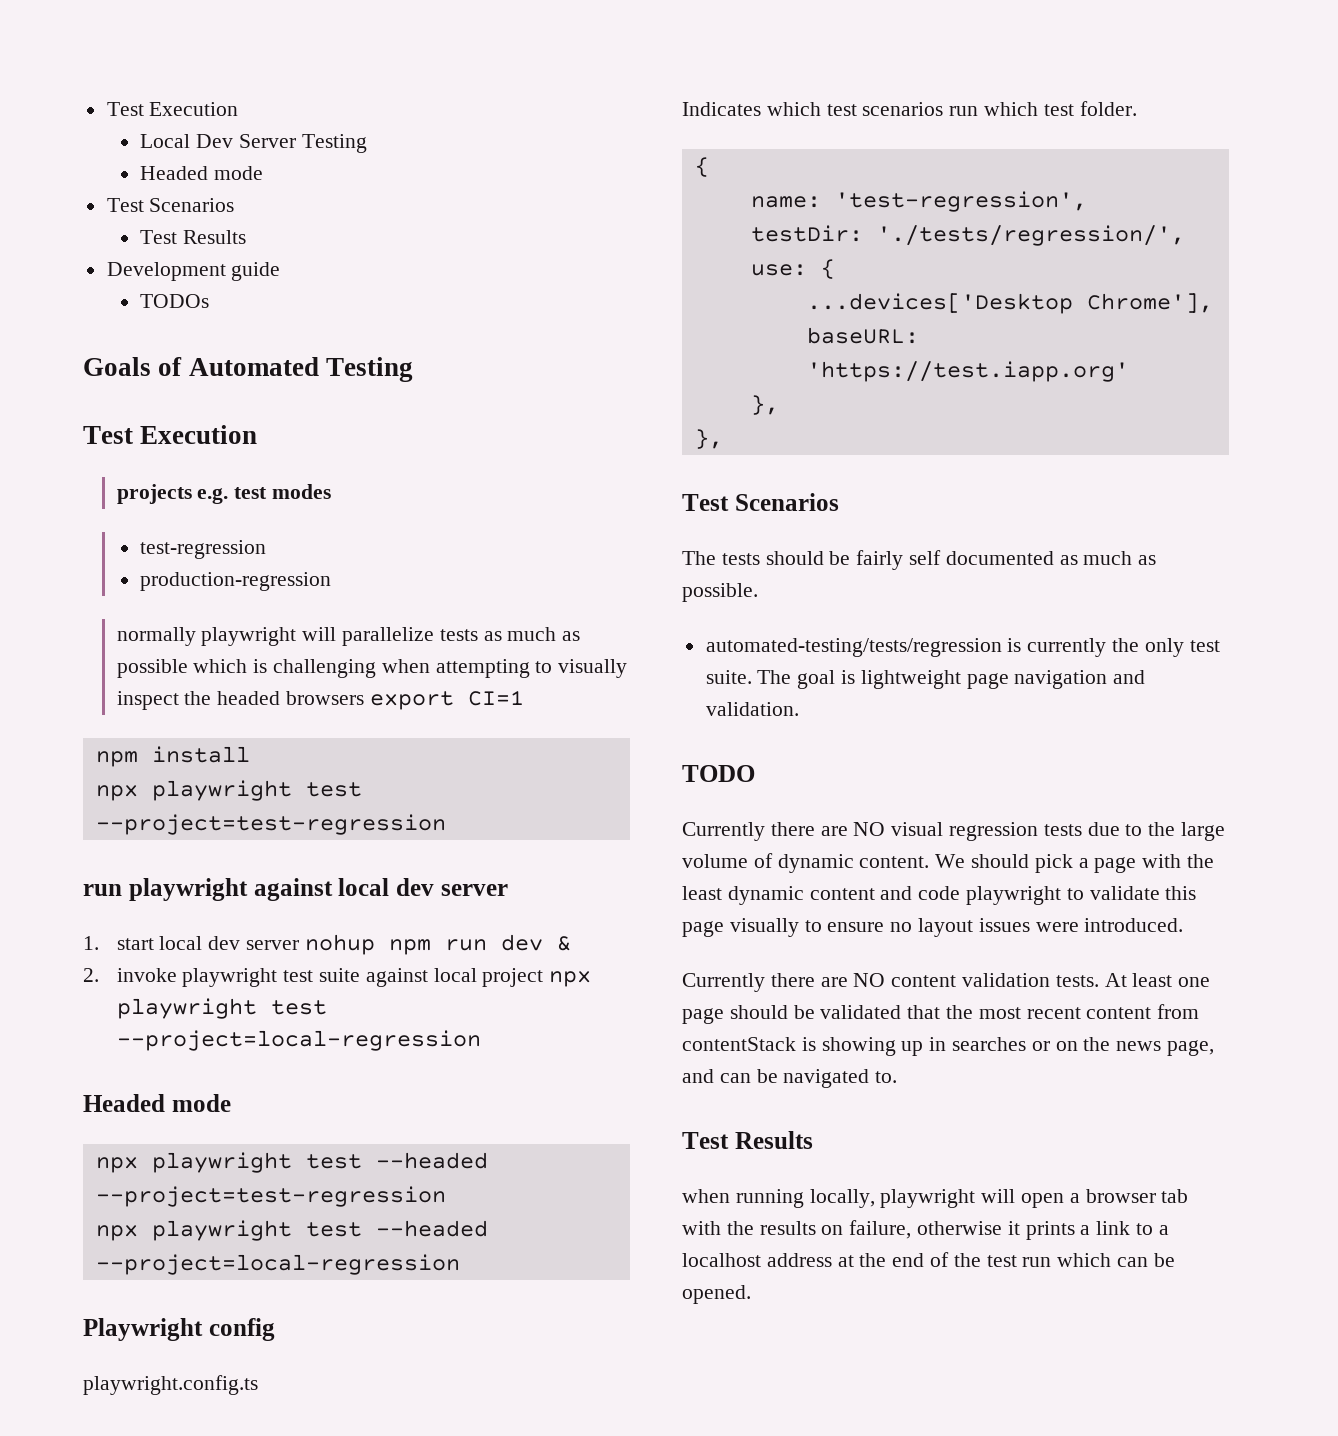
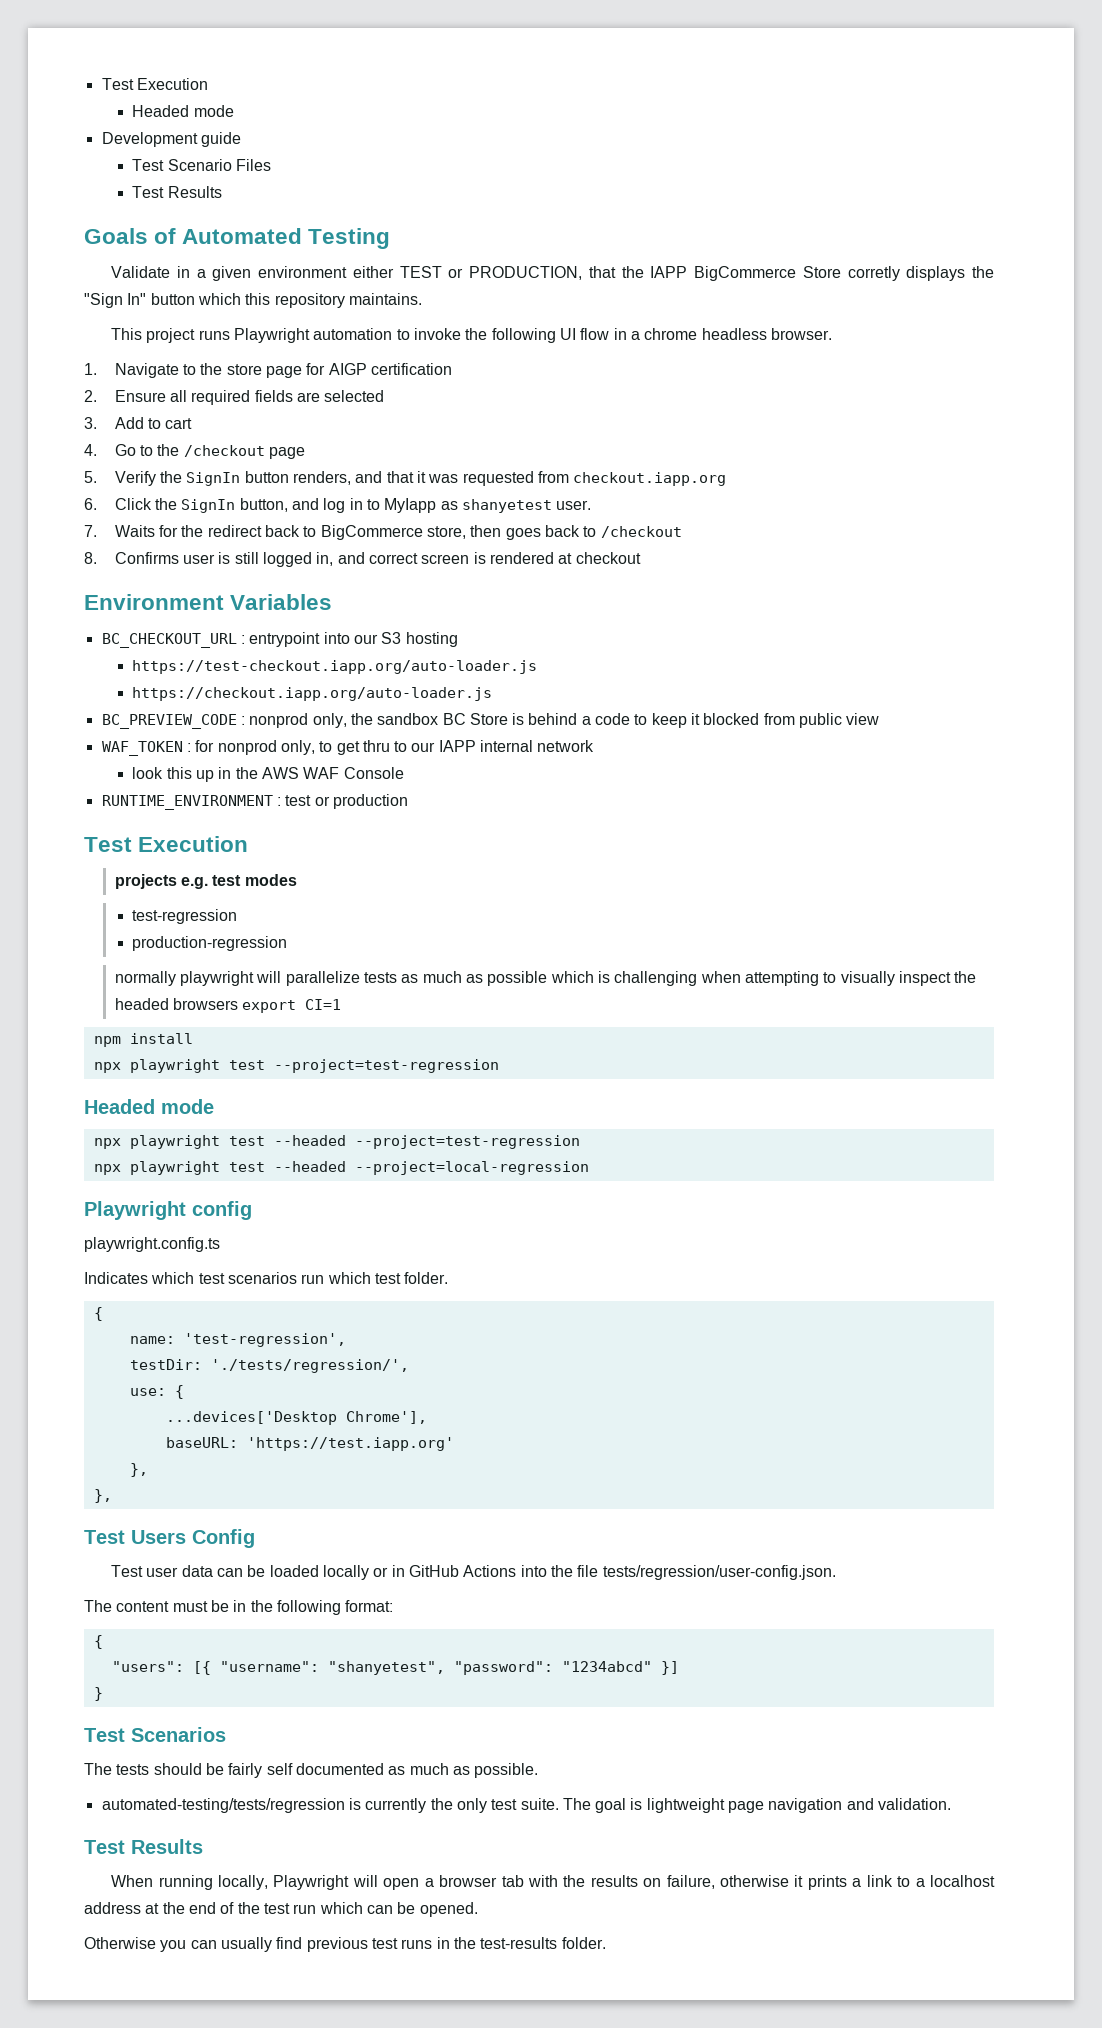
[106,102,239,116] [140,134,367,153] [140,166,264,180] [106,198,235,212] [140,230,247,244] [106,262,281,281] [140,294,210,308] Test Execution // Local Dev Server Testing // Headed mode // Test Scenarios // Test Results // Development guide // TODOs -> [101,78,208,90] [132,105,234,117] [101,132,241,147] [132,159,271,171] [132,186,222,198] Test Execution // Headed mode // Development guide // Test Scenario Files // Test Results
(413, 369) none -> [111,266,995,281] [84,293,422,308] [111,328,832,343] [84,363,452,378] [84,390,385,405] [84,417,193,429] [84,444,305,459] [84,471,727,486] [84,498,592,513] [84,525,682,540] [84,552,641,567] [84,594,333,610] [101,632,458,648] [132,660,538,674] [132,687,493,701] [101,713,880,729] [101,740,595,756] [132,767,404,782] [101,794,408,810] // Validate in a given environment either TEST or PRODUCTION, that the IAPP BigCommerce Store corretly displays the "Sign In" button which this repository maintains. // This project runs Playwright automation to invoke the following UI flow in a chrome headless browser. // 1. Navigate to the store page for AIGP certification // 2. Ensure all required fields are selected // 3. Add to cart // 4. Go to the /checkout page // 5. Verify the SignIn button renders, and that it was requested from checkout.iapp.org // 6. Click the SignIn button, and log in to MyIapp as shanyetest user. // 7. Waits for the redirect back to BigCommerce store, then goes back to /checkout // 8. Confirms user is still logged in, and correct screen is rendered at checkout // Environment Variables // BC_CHECKOUT_URL : entrypoint into our S3 hosting // https://test-checkout.iapp.org/auto-loader.js // https://checkout.iapp.org/auto-loader.js // BC_PREVIEW_CODE : nonprod only, the sandbox BC Store is behind a code to keep it blocked from public view // WAF_TOKEN : for nonprod only, to get thru to our IAPP internal network // look this up in the AWS WAF Console // RUNTIME_ENVIRONMENT : test or production
[83,878,508,901] [83,934,571,955] [83,968,592,987] [116,998,327,1019] [116,1030,481,1051] // run playwright against local dev server // 1. start local dev server nohup npm run dev & // 2. invoke playwright test suite against local project npx playwright test --project=local-regression -> (499, 1066) none
(723, 439) none -> [84,1529,255,1548] [111,1565,836,1580] [84,1600,394,1615] [93,1635,103,1649] [111,1661,679,1675] [93,1687,103,1701] // Test Users Config // Test user data can be loaded locally or in GitHub Actions into the file tests/regression/user-config.json. // The content must be in the following format: // { // "users": [{ "username": "shanyetest", "password": "1234abcd" }] // }
[682,765,755,782] [682,822,1226,841] [682,853,1215,873] [682,886,1197,905] [682,918,1184,937] [682,973,1211,992] [682,1004,1200,1024] [682,1037,1215,1056] [682,1069,898,1088] [682,1131,813,1149] [682,1189,730,1203] // TODO // Currently there are NO visual regression tests due to the large volume of dynamic content. We should pick a page with the least dynamic content and code playwright to validate this page visually to ensure no layout issues were introduced. // Currently there are NO content validation tests. At least one page should be validated that the most recent content from contentStack is showing up in searches or on the news page, and can be navigated to. // Test Results // when -> [84,1839,203,1854] [111,1875,154,1887] // Test Results // When
[880,1189,976,1208] playwright -> [273,1875,350,1890] Playwright
(751, 1294) none -> [84,1937,606,1952] // Otherwise you can usually find previous test runs in the test-results folder.

